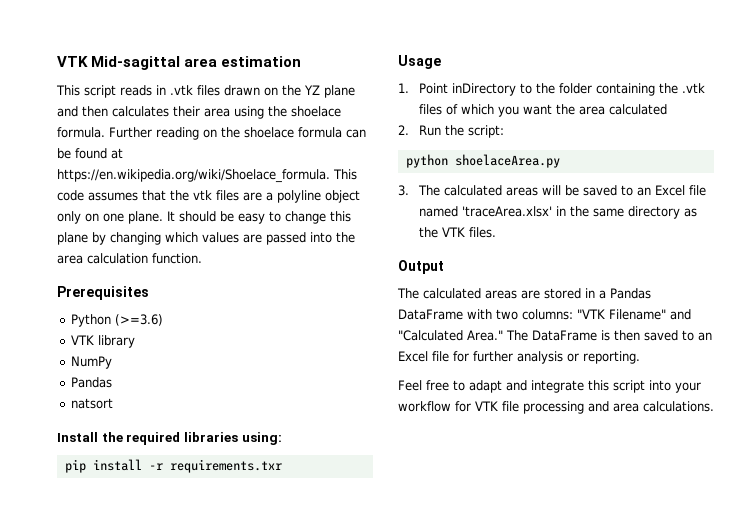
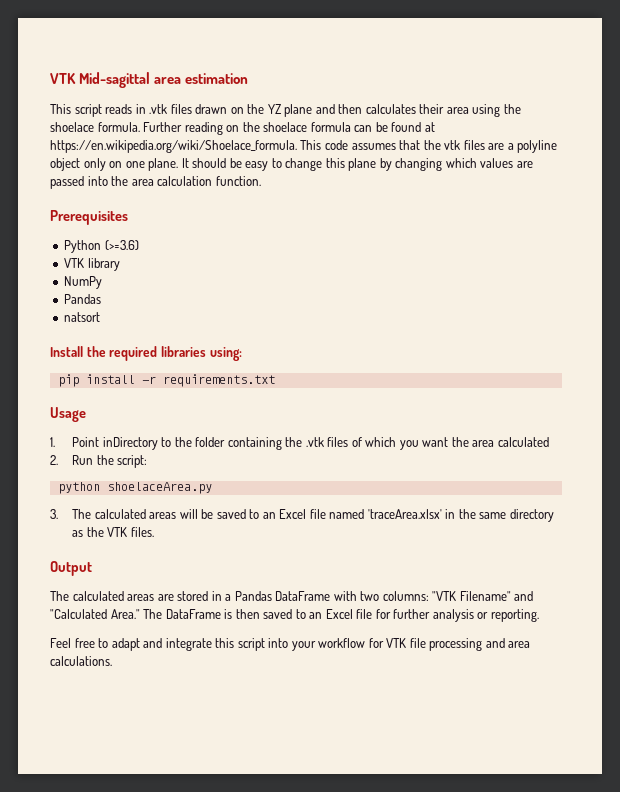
[169,459,282,473] requirements.txr -> [162,374,275,387] requirements.txt

